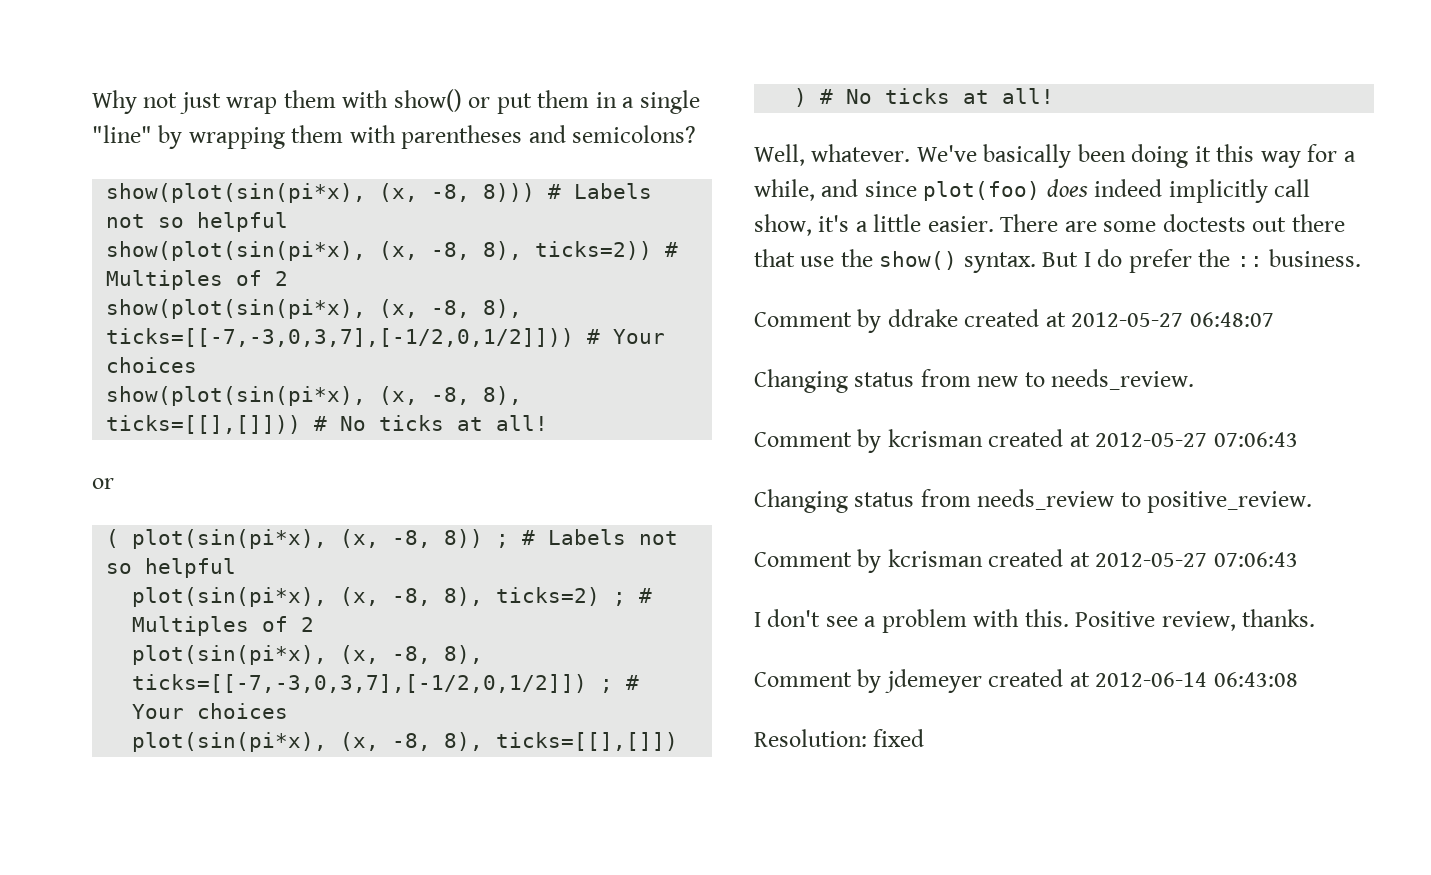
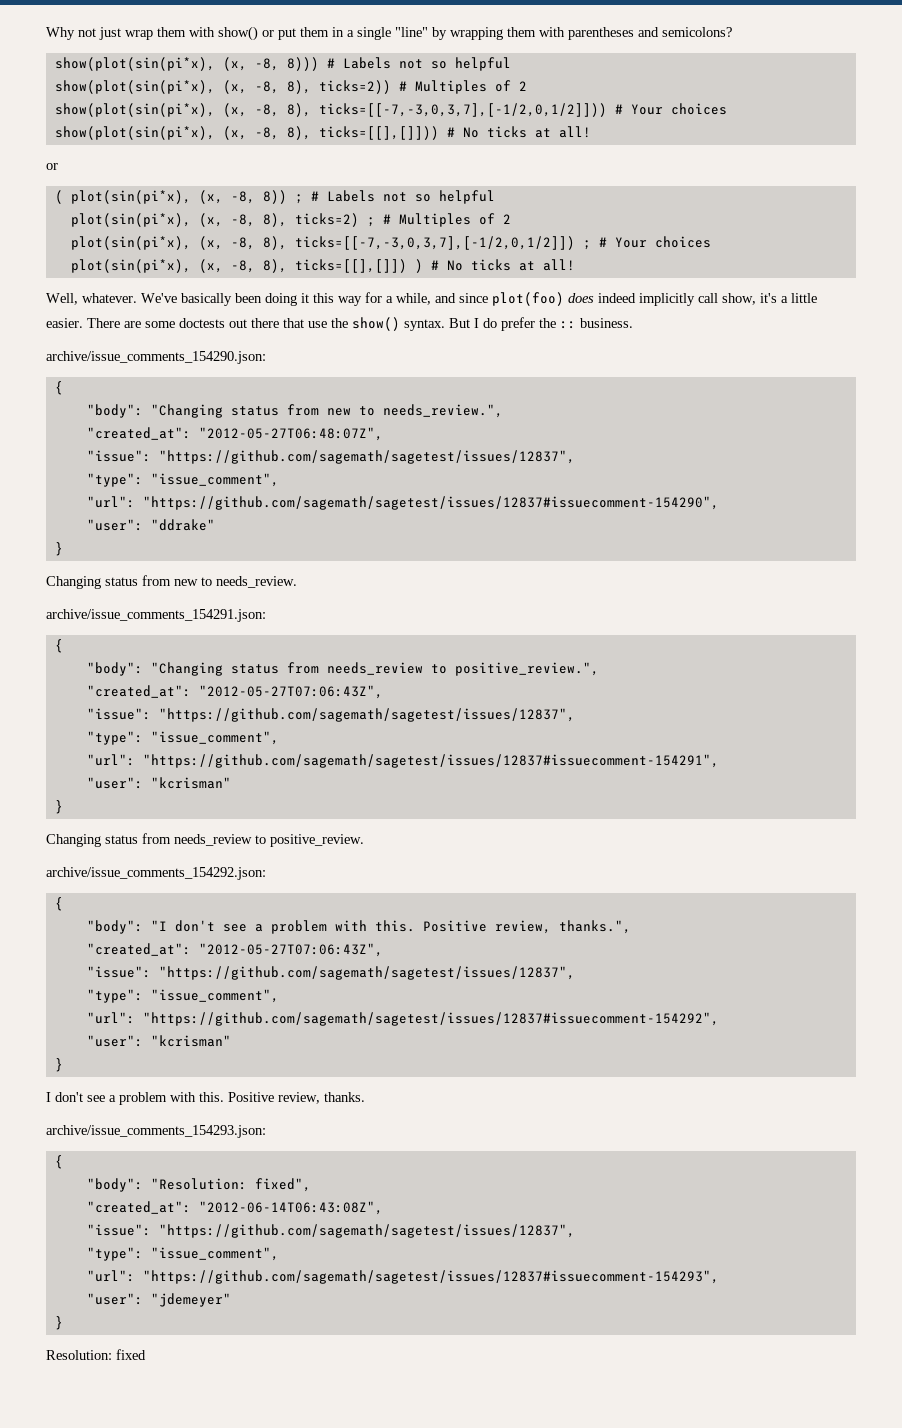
[754,309,1274,333] Comment by ddrake created at 2012-05-27 06:48:07 -> [46,351,266,364] [54,381,63,395] [86,404,503,418] [86,427,383,441] [86,450,575,464] [86,473,279,487] [86,496,719,510] [86,519,215,531] [54,542,63,556] archive/issue_comments_154290.json: // { // "body": "Changing status from new to needs_review.", // "created_at": "2012-05-27T06:48:07Z", // "issue": "https://github.com/sagemath/sagetest/issues/12837", // "type": "issue_comment", // "url": "https://github.com/sagemath/sagetest/issues/12837#issuecomment-154290", // "user": "ddrake" // }
[754,429,1298,453] Comment by kcrisman created at 2012-05-27 07:06:43 -> [46,609,266,622] [54,639,63,653] [86,662,599,676] [86,685,383,699] [86,708,575,722] [86,731,279,745] [86,754,719,768] [86,777,231,789] [54,800,63,814] archive/issue_comments_154291.json: // { // "body": "Changing status from needs_review to positive_review.", // "created_at": "2012-05-27T07:06:43Z", // "issue": "https://github.com/sagemath/sagetest/issues/12837", // "type": "issue_comment", // "url": "https://github.com/sagemath/sagetest/issues/12837#issuecomment-154291", // "user": "kcrisman" // }
[754,549,1298,573] Comment by kcrisman created at 2012-05-27 07:06:43 -> [46,867,266,880] [54,897,63,911] [86,920,631,934] [86,943,383,957] [86,966,575,980] [86,989,279,1003] [86,1012,719,1026] [86,1035,231,1047] [54,1058,63,1072] archive/issue_comments_154292.json: // { // "body": "I don't see a problem with this. Positive review, thanks.", // "created_at": "2012-05-27T07:06:43Z", // "issue": "https://github.com/sagemath/sagetest/issues/12837", // "type": "issue_comment", // "url": "https://github.com/sagemath/sagetest/issues/12837#issuecomment-154292", // "user": "kcrisman" // }
[754,669,1298,693] Comment by jdemeyer created at 2012-06-14 06:43:08 -> [46,1125,266,1138] [54,1155,63,1169] [86,1178,311,1192] [86,1201,383,1215] [86,1224,575,1238] [86,1247,279,1261] [86,1270,719,1284] [86,1293,231,1307] [54,1316,63,1330] archive/issue_comments_154293.json: // { // "body": "Resolution: fixed", // "created_at": "2012-06-14T06:43:08Z", // "issue": "https://github.com/sagemath/sagetest/issues/12837", // "type": "issue_comment", // "url": "https://github.com/sagemath/sagetest/issues/12837#issuecomment-154293", // "user": "jdemeyer" // }

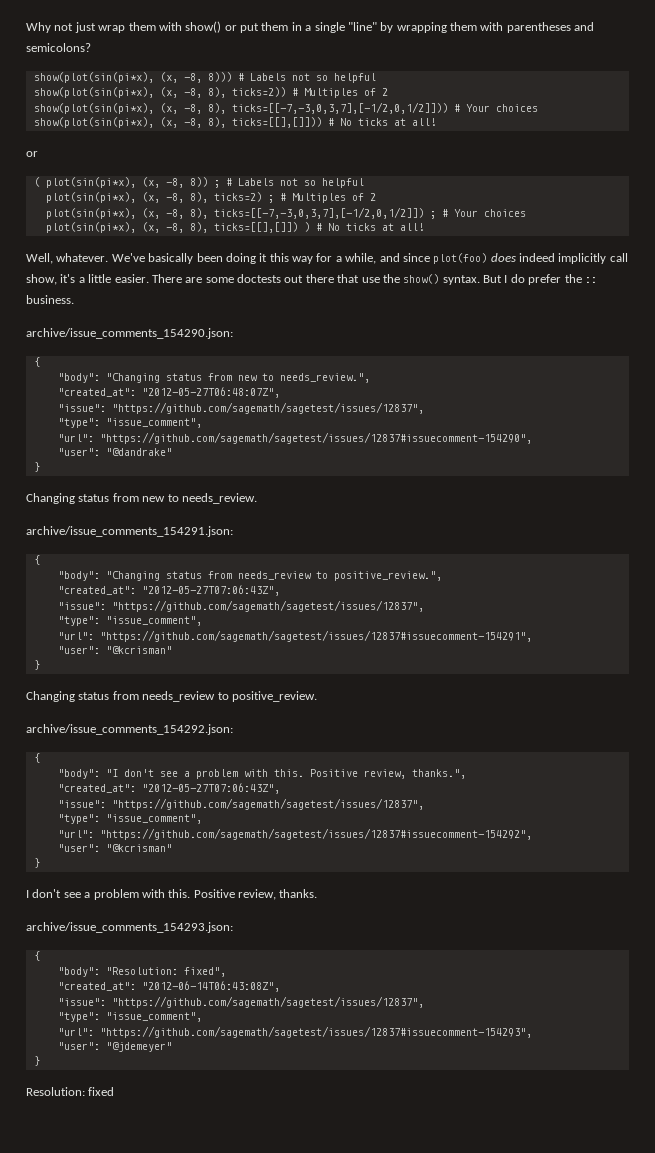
[150,519,215,531] "ddrake" -> [105,448,172,456] "@dandrake"
[150,777,231,789] "kcrisman" -> [105,646,172,654] "@kcrisman"
[150,1035,231,1047] "kcrisman" -> [105,844,172,852] "@kcrisman"
[150,1293,231,1307] "jdemeyer" -> [105,1042,172,1052] "@jdemeyer"

